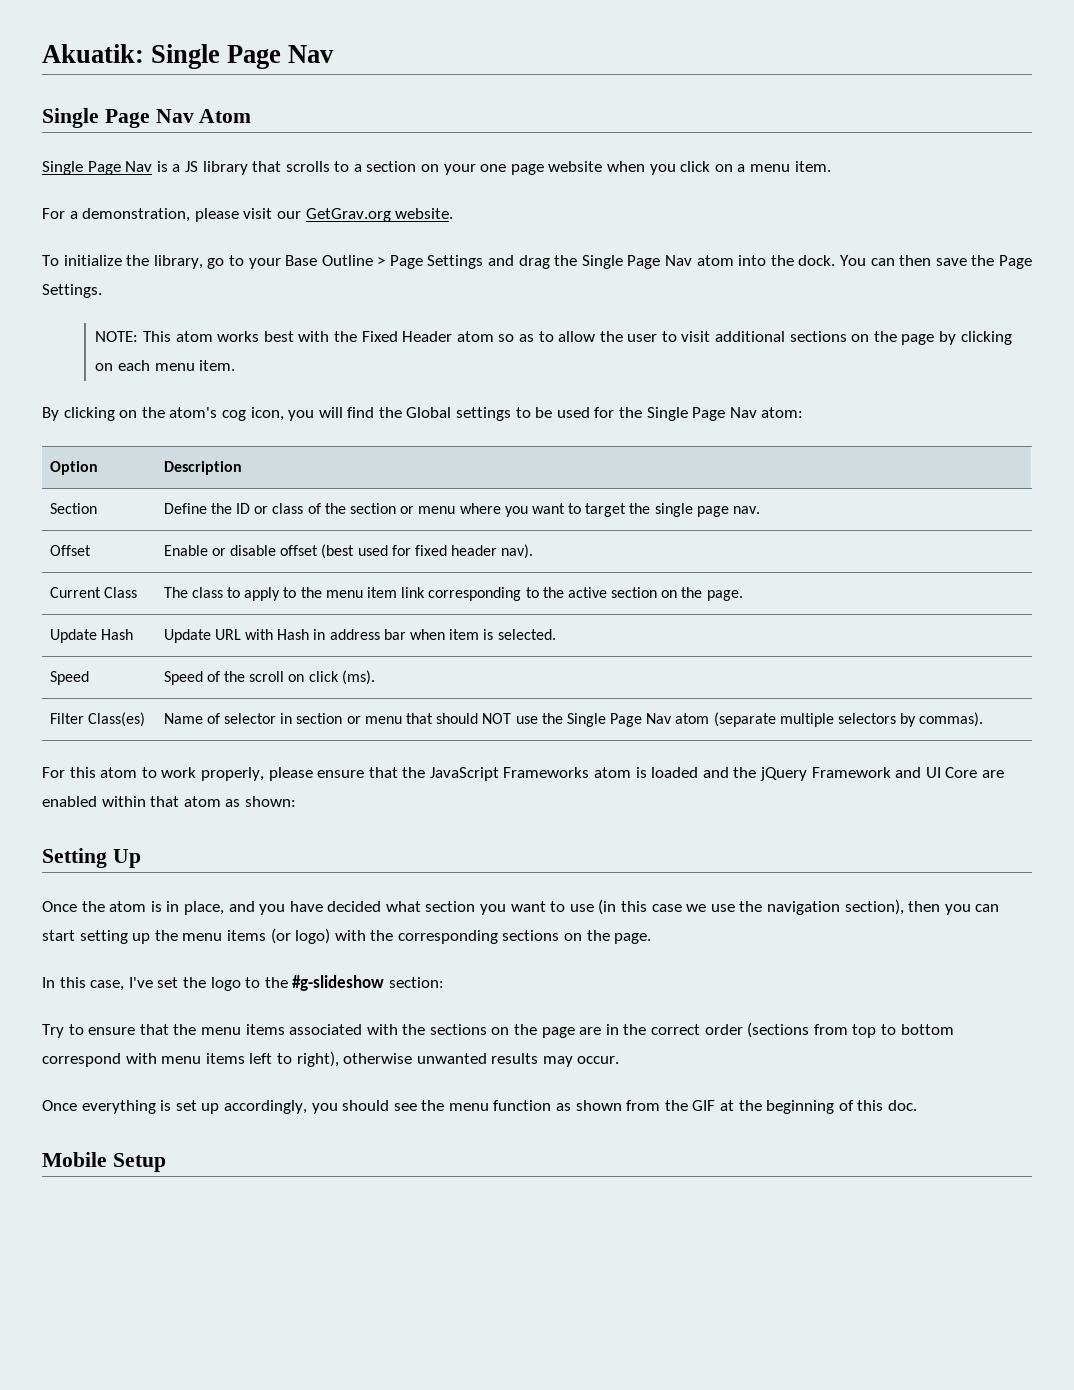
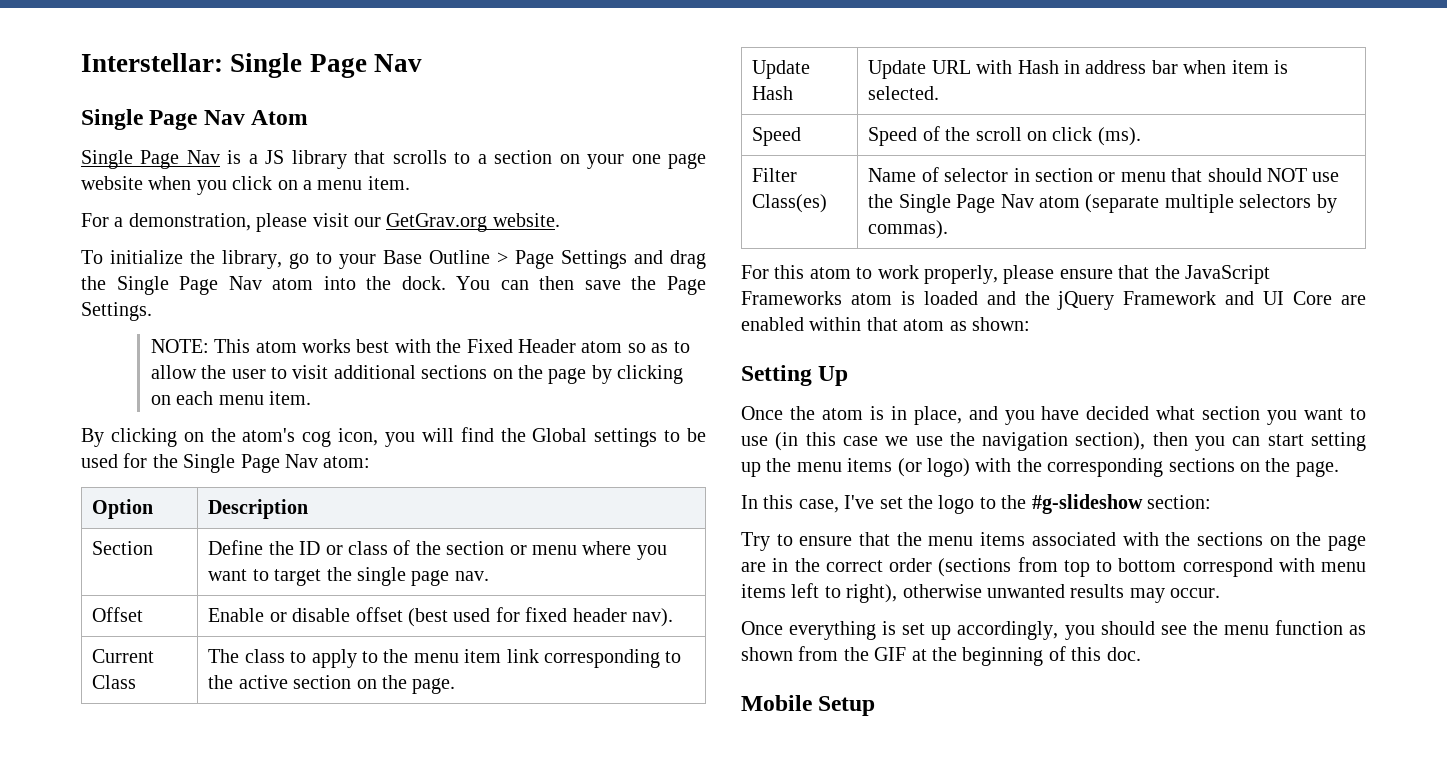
[42,44,144,63] Akuatik: -> [81,53,223,72] Interstellar:

